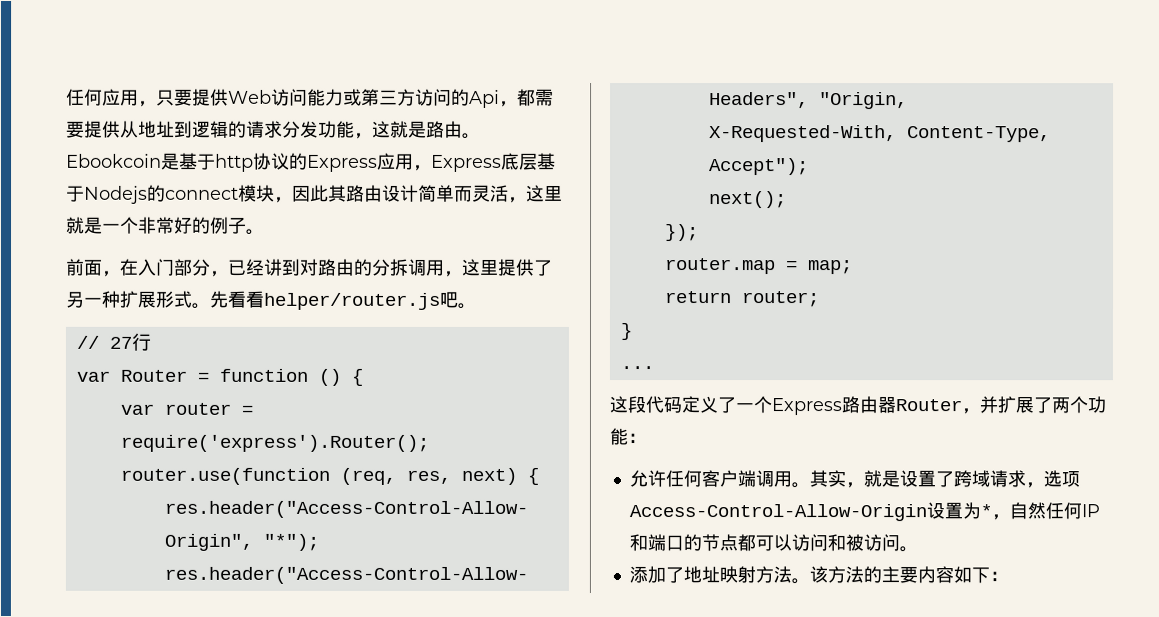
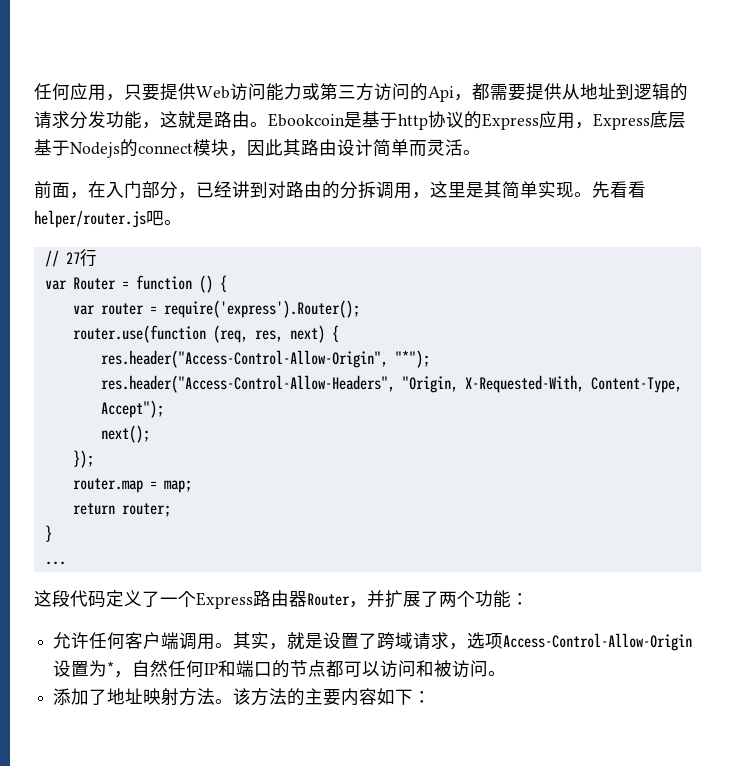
[508,184,563,203] [66,216,247,234] ，这里就是一个非常好的例子 -> (463, 147) none
[498,258,553,276] [66,290,193,308] 提供了另一种扩展形式 -> [466,181,574,199] 是其简单实现

